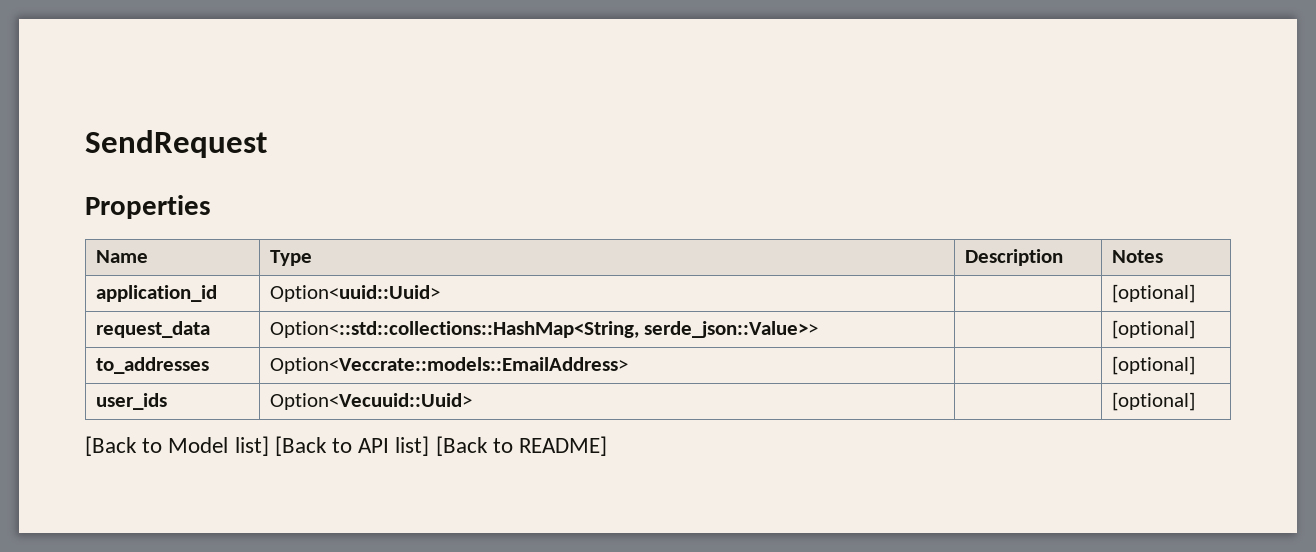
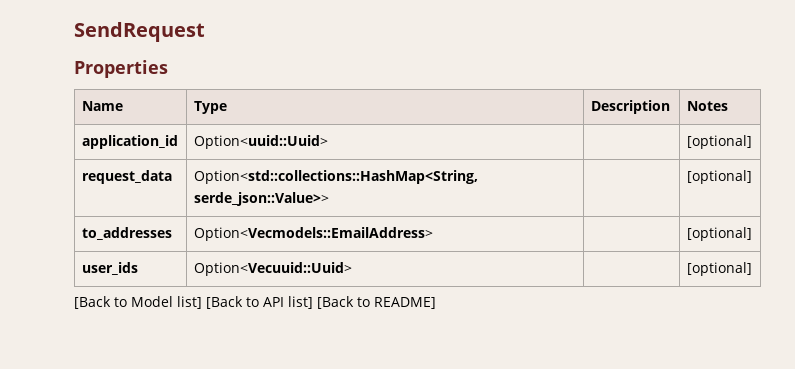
[269,321,639,338] Option<::std::collections::HashMap<String, -> [193,170,478,184] Option<std::collections::HashMap<String,
[269,357,628,374] Option<Veccrate::models::EmailAddress> -> [193,227,433,241] Option<Vecmodels::EmailAddress>

